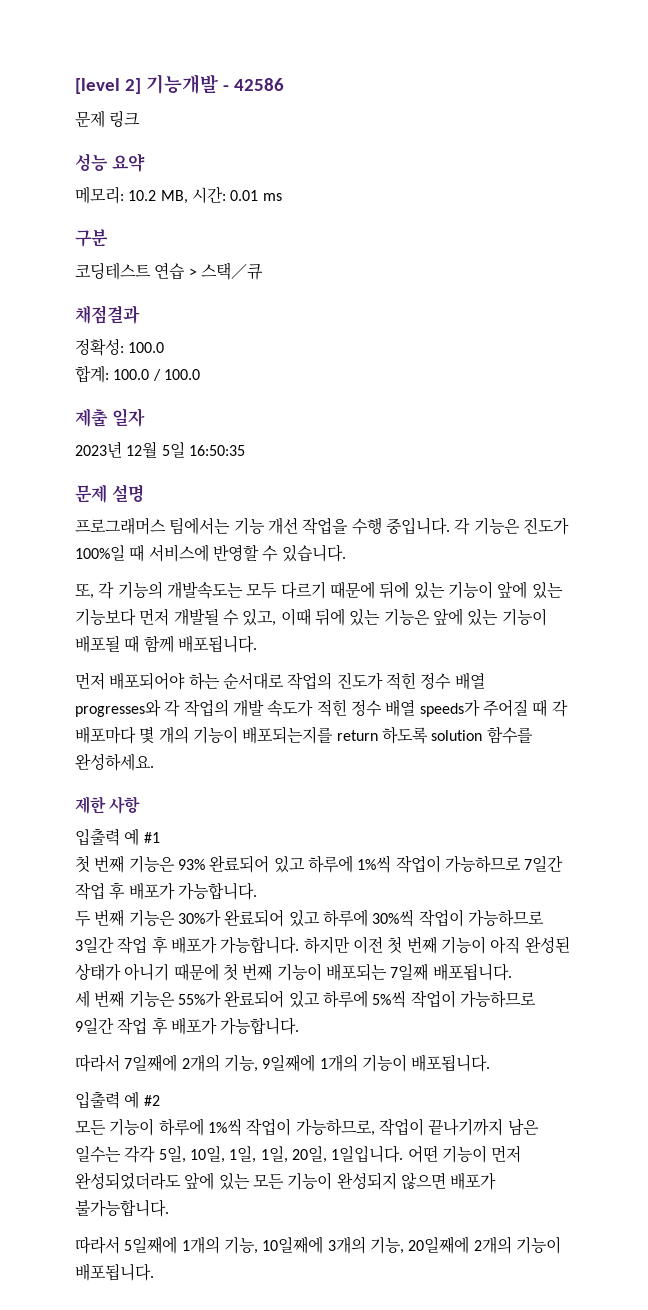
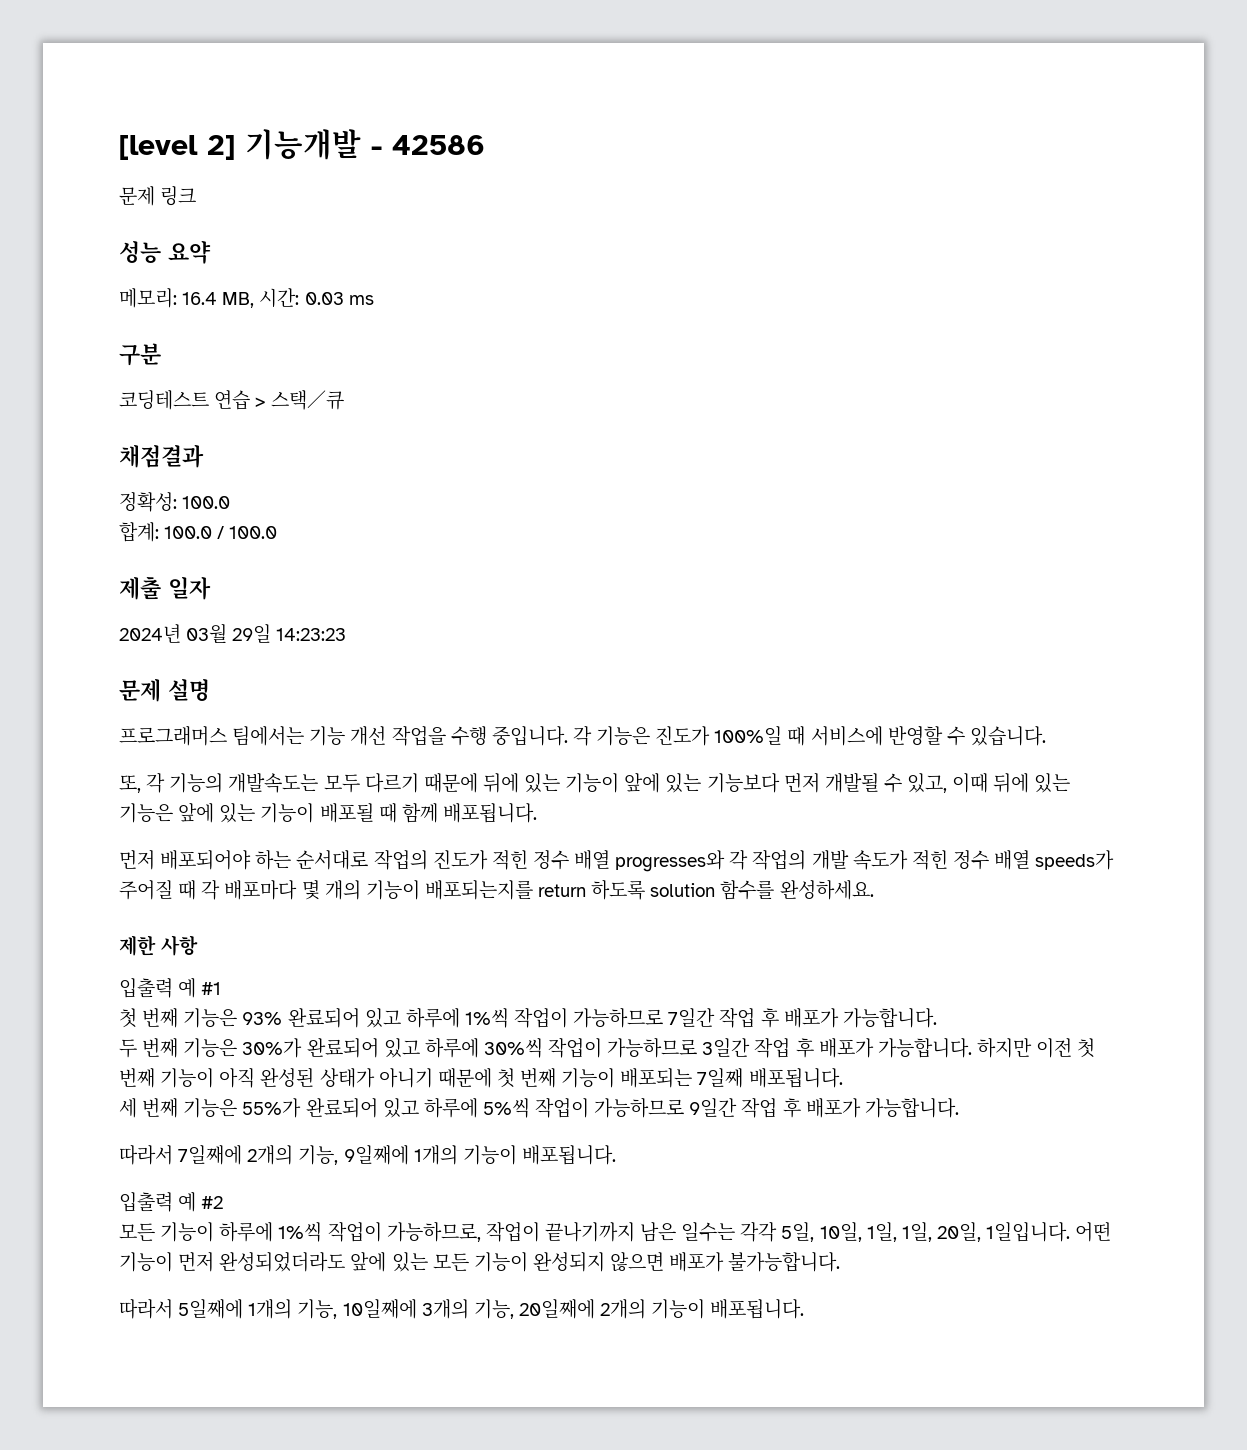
[128,190,157,201] 10.2 -> [182,292,218,305] 16.4
[230,190,259,201] 0.01 -> [304,292,344,305] 0.03
[75,441,245,458] 2023년 12월 5일 16:50:35 -> [119,623,347,643] 2024년 03월 29일 14:23:23

